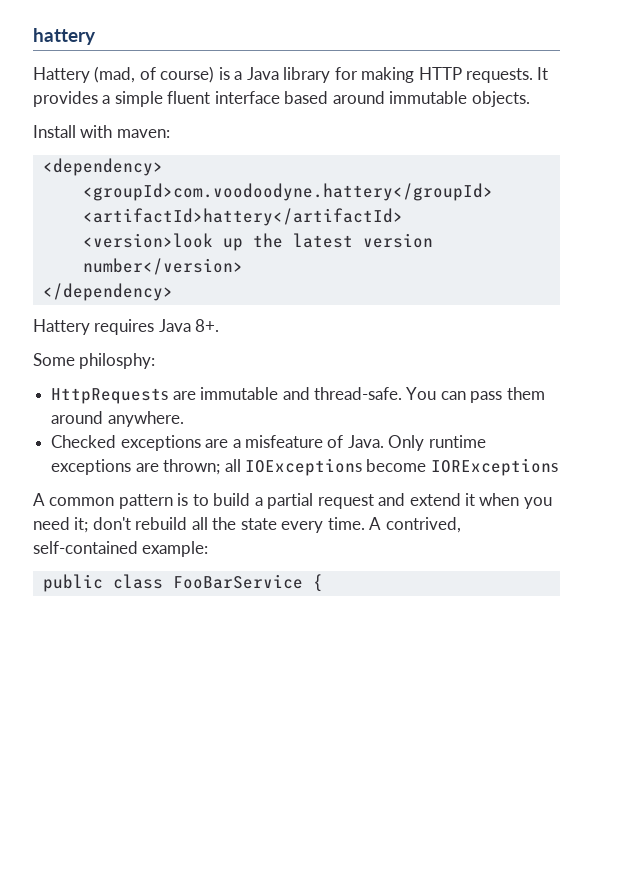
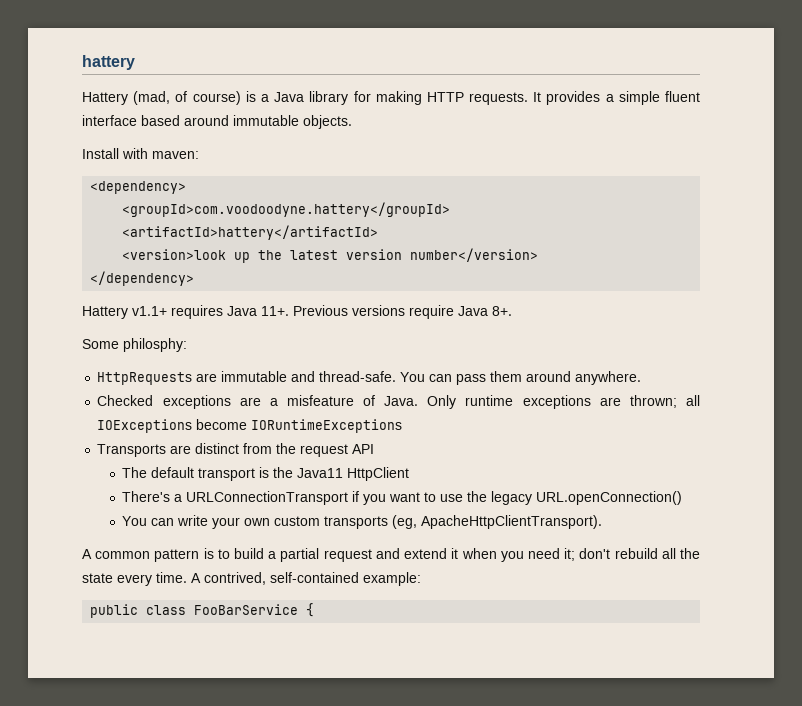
(90, 327) none -> [132,306,167,316] v1.1+
(191, 325) none -> [261,305,488,319] 11+. Previous versions require Java
[430,458,558,476] IORExceptions -> [251,419,403,433] [97,443,375,457] [122,467,410,481] [122,491,683,505] [122,515,603,529] IORuntimeExceptions // Transports are distinct from the request API // The default transport is the Java11 HttpClient // There's a URLConnectionTransport if you want to use the legacy URL.openConnection() // You can write your own custom transports (eg, ApacheHttpClientTransport).

